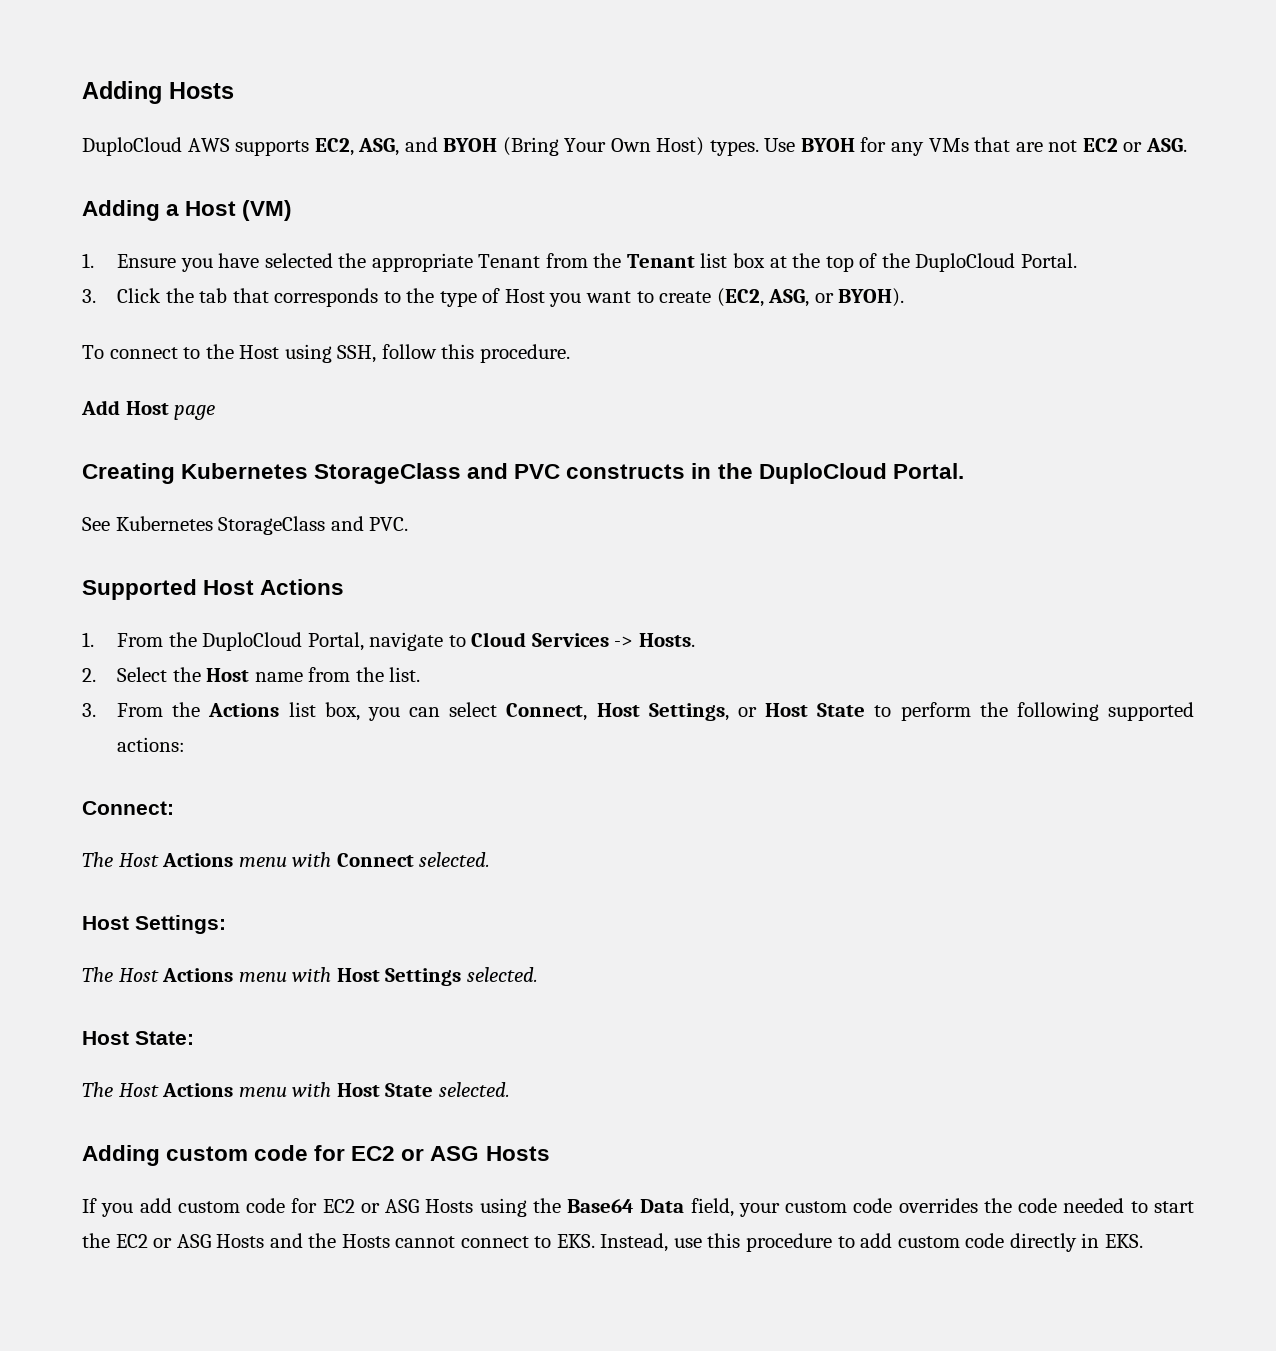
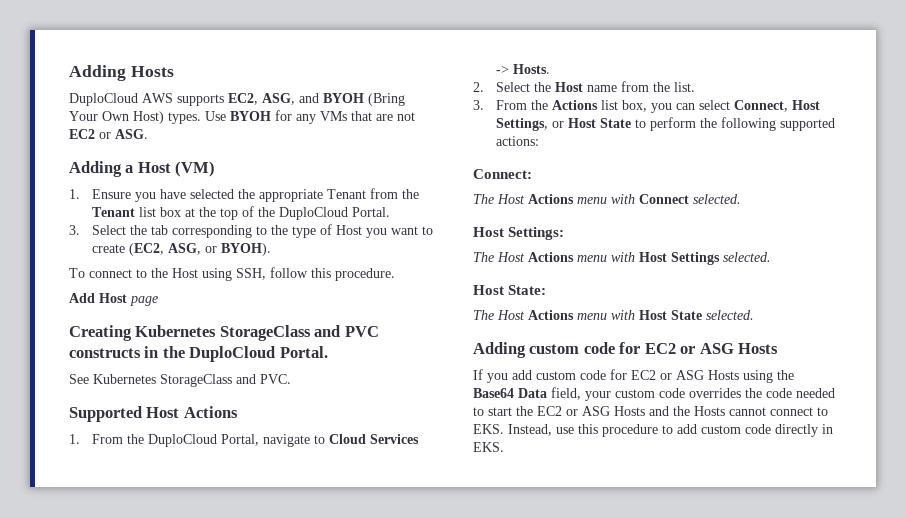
[117,288,162,303] Click -> [91,225,126,235] Select
[232,288,379,307] that corresponds -> [171,225,252,238] corresponding

